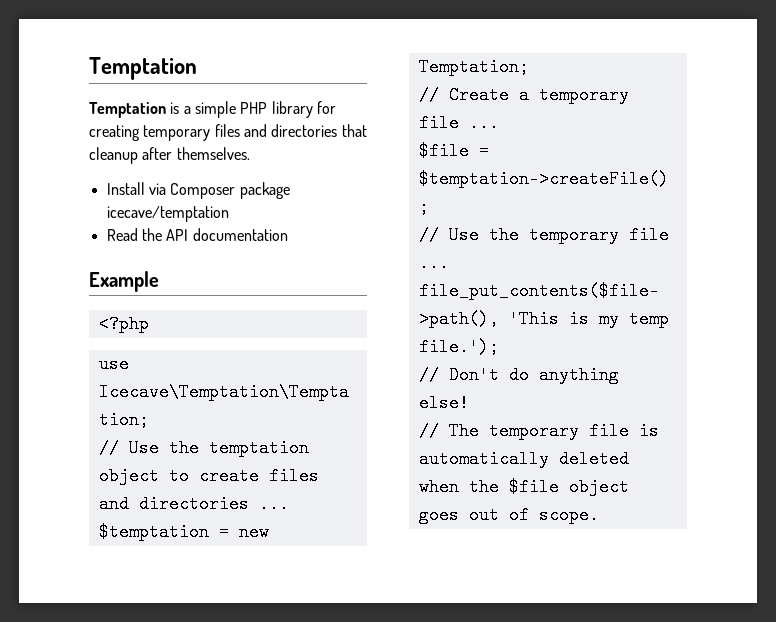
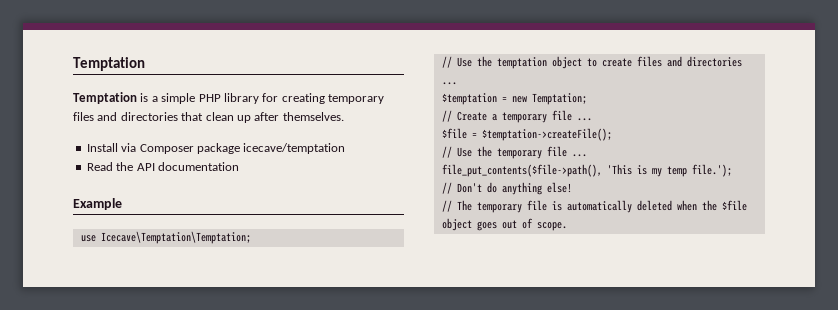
[89,147,138,164] cleanup -> [205,112,251,123] clean up
[98,315,149,333] // <?php -> (122, 204) none

